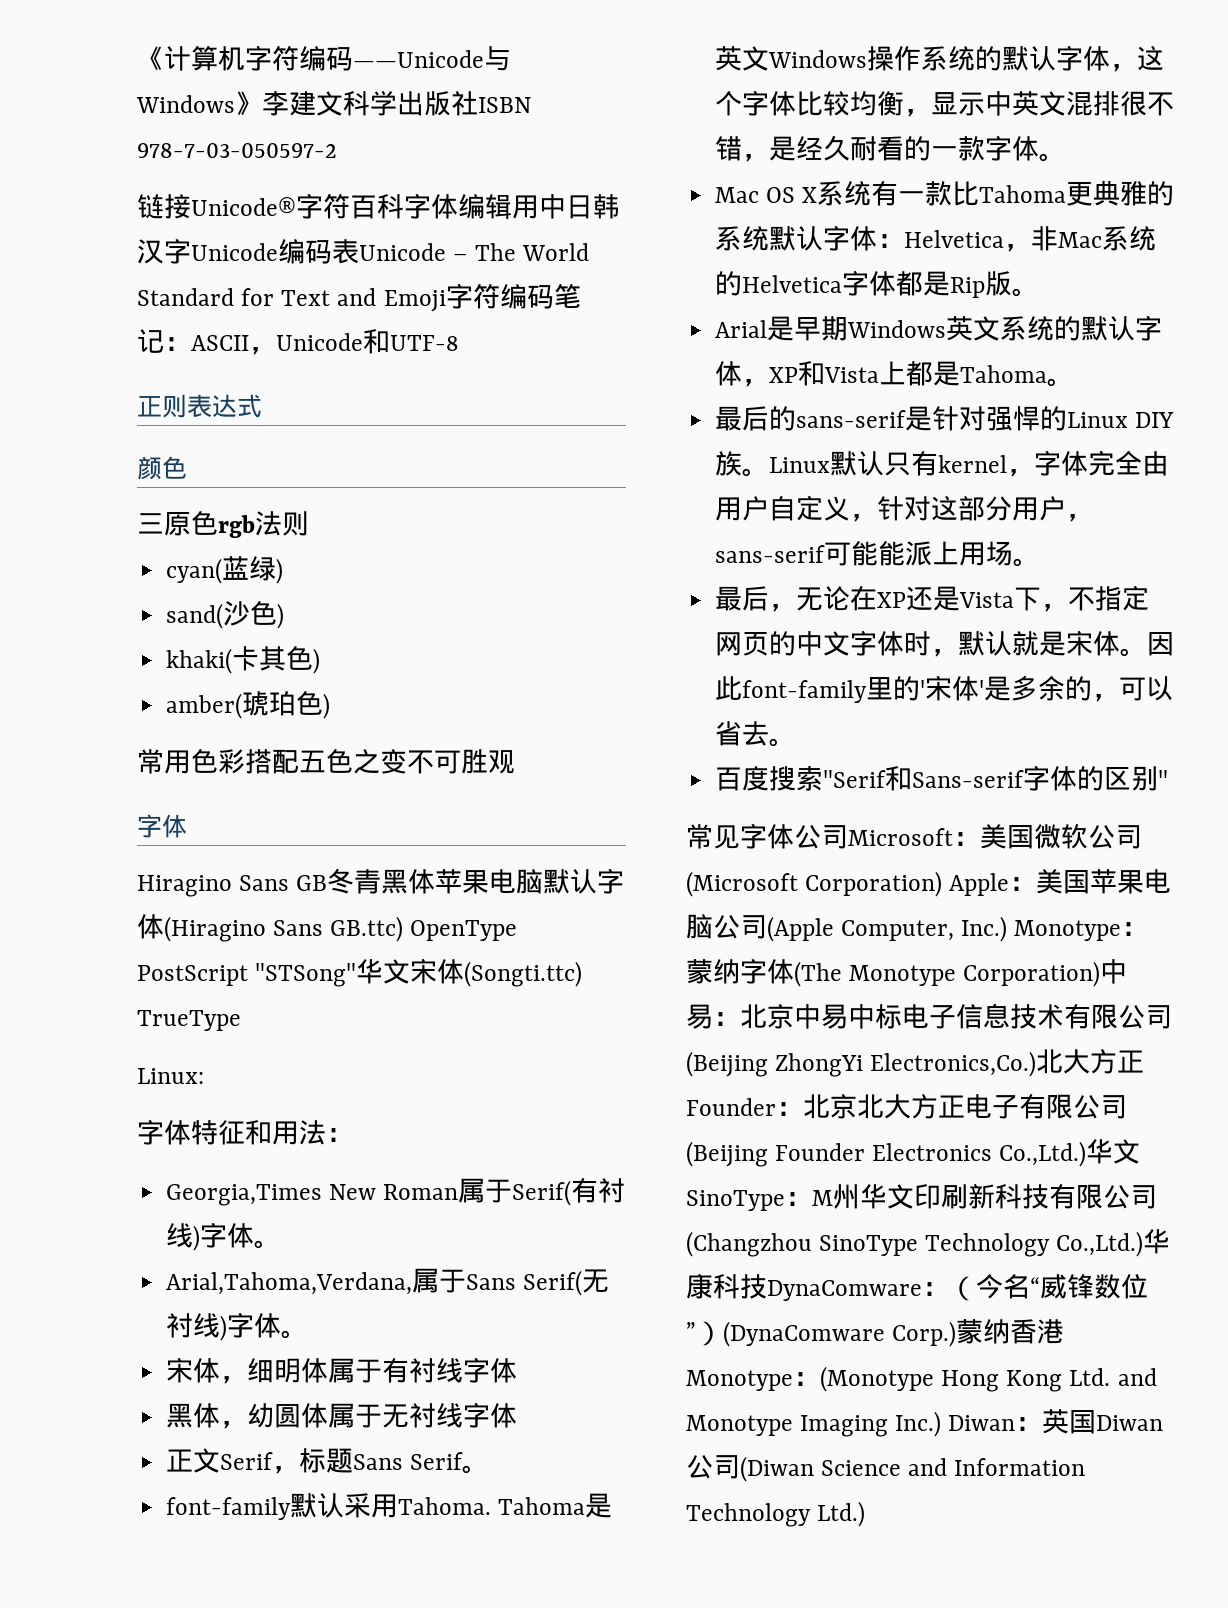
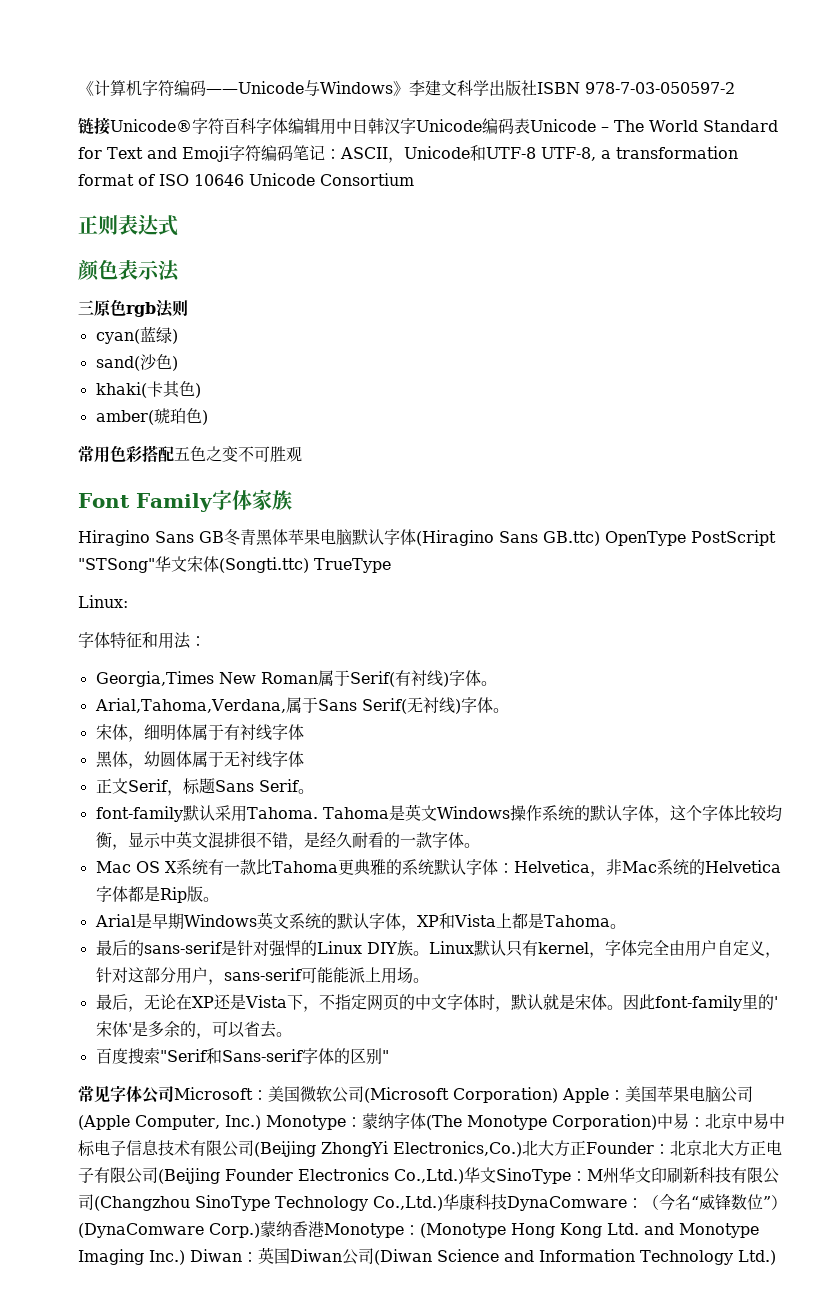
(459, 343) none -> [540,146,738,161] [78,173,414,186] UTF-8, a transformation format of ISO 10646 Unicode Consortium
(187, 467) none -> [118,260,180,282] 表示法
[137,814,187,838] 字体 -> [78,489,292,512] Font Family字体家族

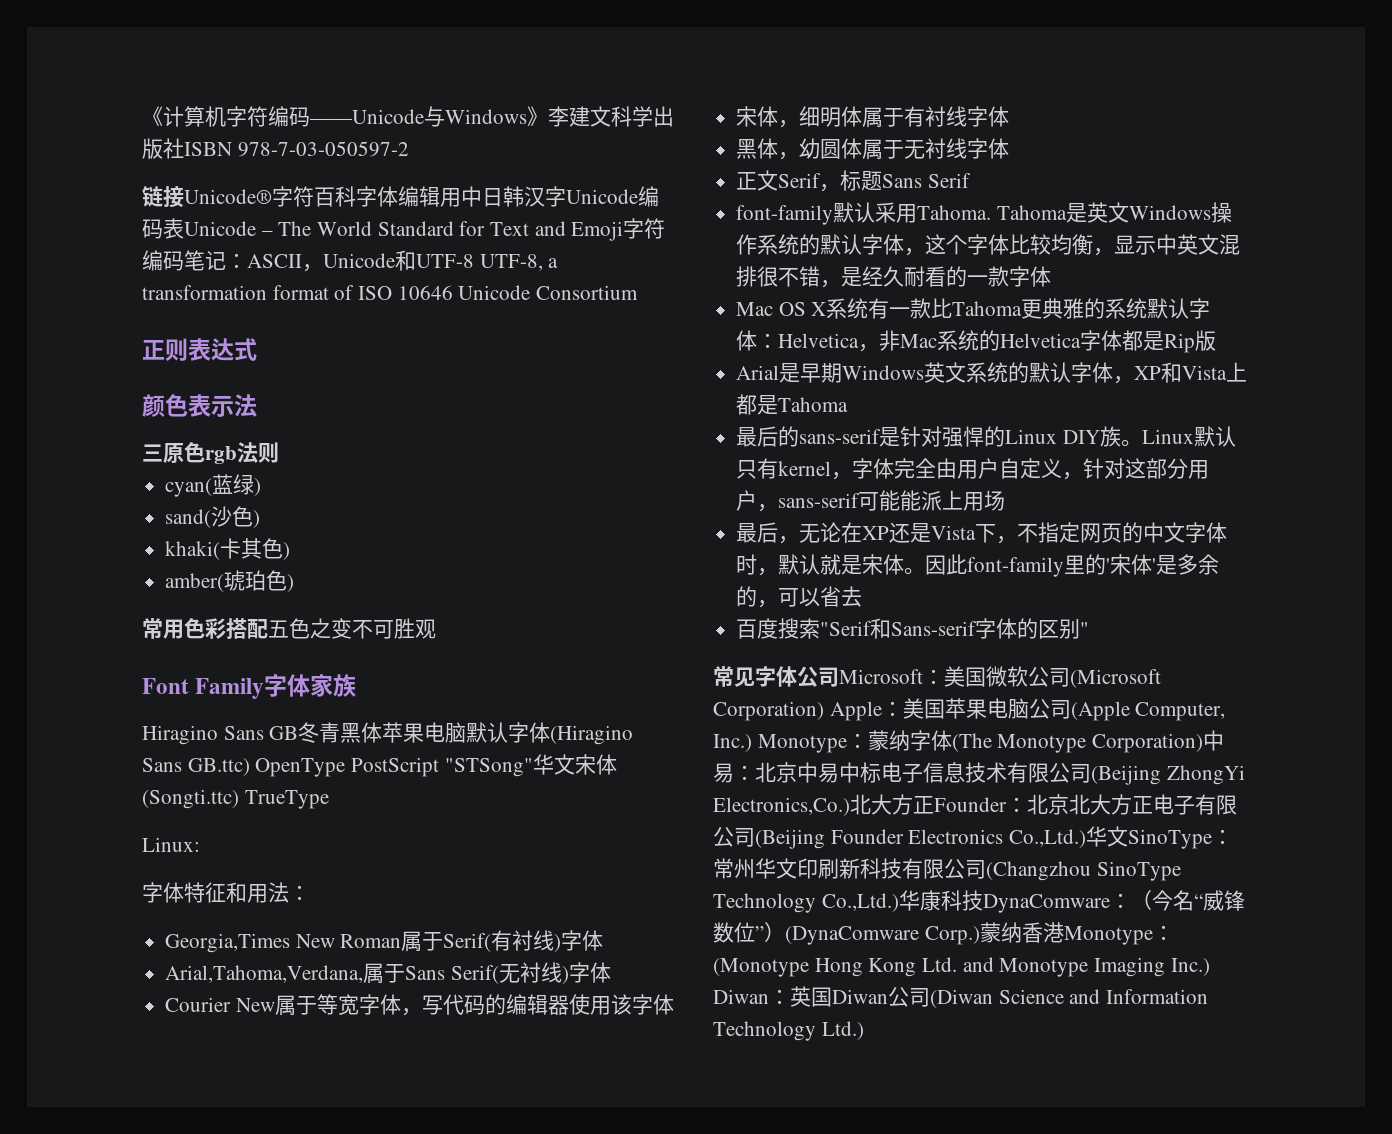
[480,681,497,686] 。 -> (604, 940) none
[492,708,509,713] 。 -> [165,994,674,1016] // Courier New属于等宽字体，写代码的编辑器使用该字体
[297,789,314,794] 。 -> (971, 180) none
[463,843,480,848] 。 -> (1052, 276) none
[202,897,219,902] 。 -> (1217, 340) none
[609,924,626,929] 。 -> (849, 404) none
[412,978,429,983] 。 -> (1006, 500) none
[275,1032,292,1037] 。 -> (863, 596) none
[586,1169,603,1181] M -> [713,858,734,879] 常

